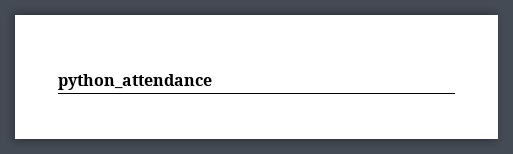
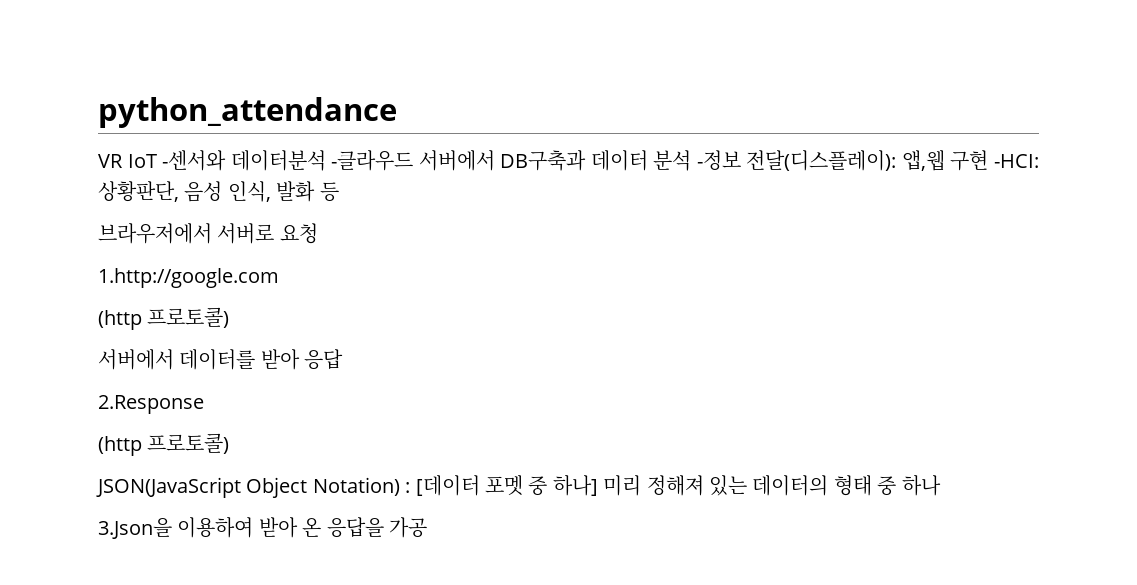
(212, 82) none -> [98,150,1039,171] [98,181,339,202] [98,223,318,244] [98,268,279,288] [98,307,230,330] [98,349,344,370] [98,395,204,414] [98,433,230,456] [96,475,941,498] [98,517,427,539] // VR IoT -센서와 데이터분석 -클라우드 서버에서 DB구축과 데이터 분석 -정보 전달(디스플레이): 앱,웹 구현 -HCI: 상황판단, 음성 인식, 발화 등 // 브라우저에서 서버로 요청 // 1.http://google.com // (http 프로토콜) // 서버에서 데이터를 받아 응답 // 2.Response // (http 프로토콜) // JSON(JavaScript Object Notation) : [데이터 포멧 중 하나] 미리 정해져 있는 데이터의 형태 중 하나 // 3.Json을 이용하여 받아 온 응답을 가공

